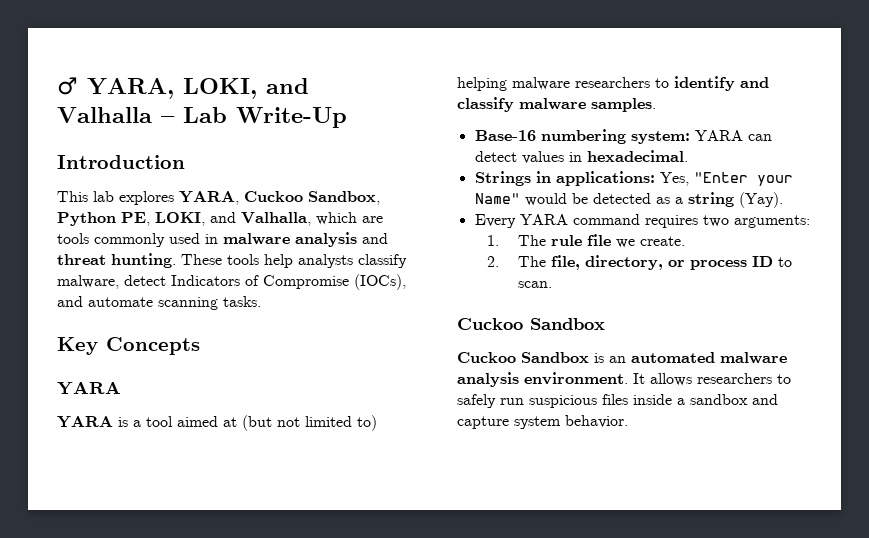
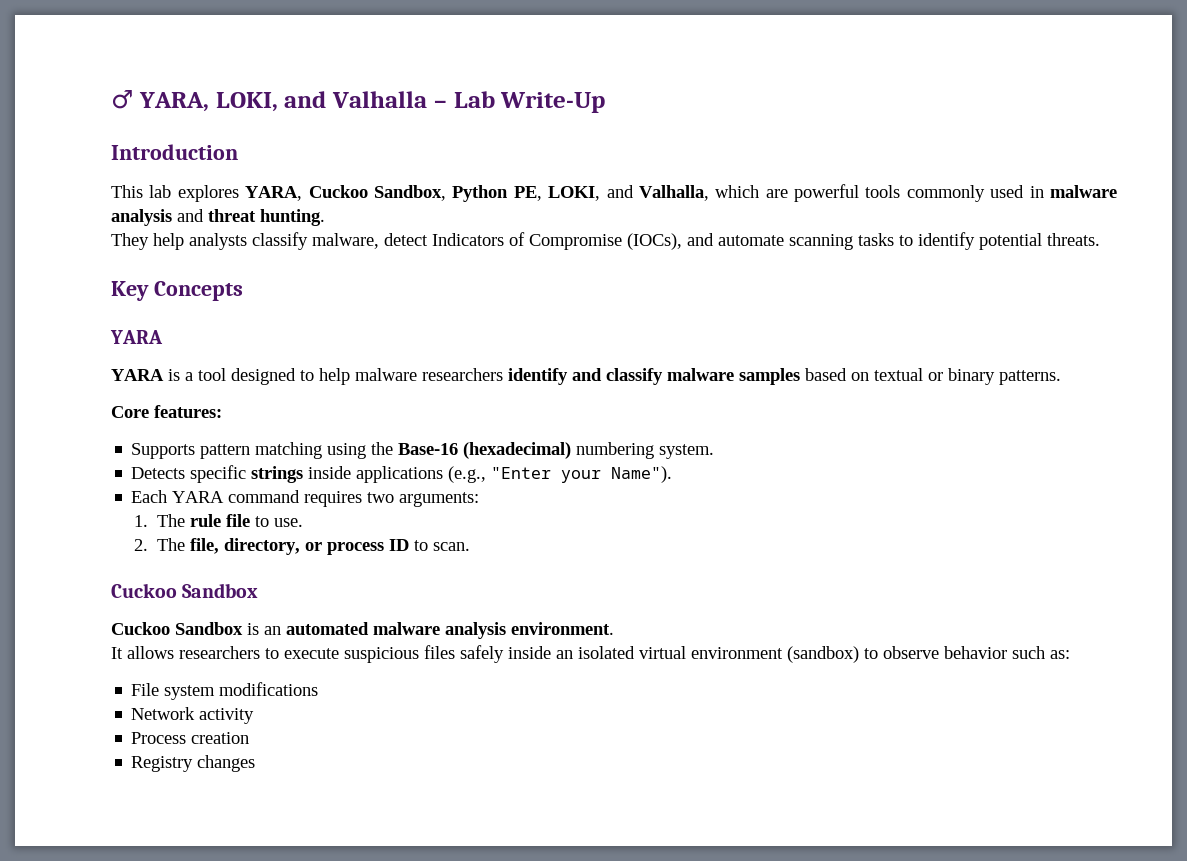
(383, 219) none -> [794,184,860,202] powerful
[181,254,259,265] These tools -> [111,233,149,250] // They
[223,296,261,307] tasks. -> [858,232,1100,250] tasks to identify potential threats.
[177,415,377,431] [457,77,507,91] aimed at (but not limited to) helping -> [231,368,350,385] designed to help
[655,78,669,88] to -> (503, 374) none
[591,98,656,112] [474,129,772,144] [474,150,688,164] [474,171,793,186] [474,192,783,208] [474,214,516,228] samples. // Base-16 numbering system: YARA can detect values in hexadecimal. // Strings in applications: Yes, "Enter your Name" would be detected as a string (Yay). // Every -> [739,368,1061,385] [111,405,222,418] [131,442,715,459] [131,465,673,483] [131,490,168,503] samples based on textual or binary patterns. // Core features: // Supports pattern matching using the Base-16 (hexadecimal) numbering system. // Detects specific strings inside applications (e.g., "Enter your Name"). // Each
[615,236,685,248] we create. -> [254,516,303,527] to use.
(628, 378) none -> (614, 628) //
[457,394,778,408] [457,415,628,429] safely run suspicious files inside a sandbox and capture system behavior. -> [284,645,1070,663] [131,682,319,700] [131,707,255,724] [131,732,250,744] [131,755,256,772] execute suspicious files safely inside an isolated virtual environment (sandbox) to observe behavior such as: // File system modifications // Network activity // Process creation // Registry changes

